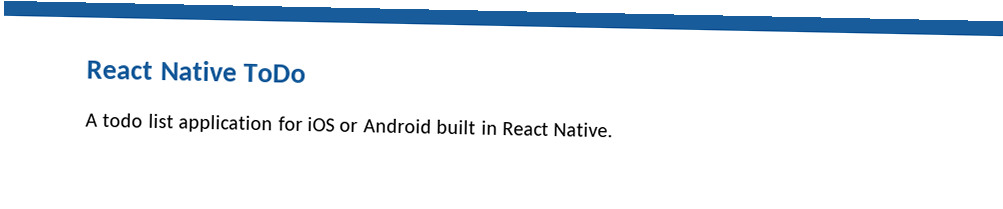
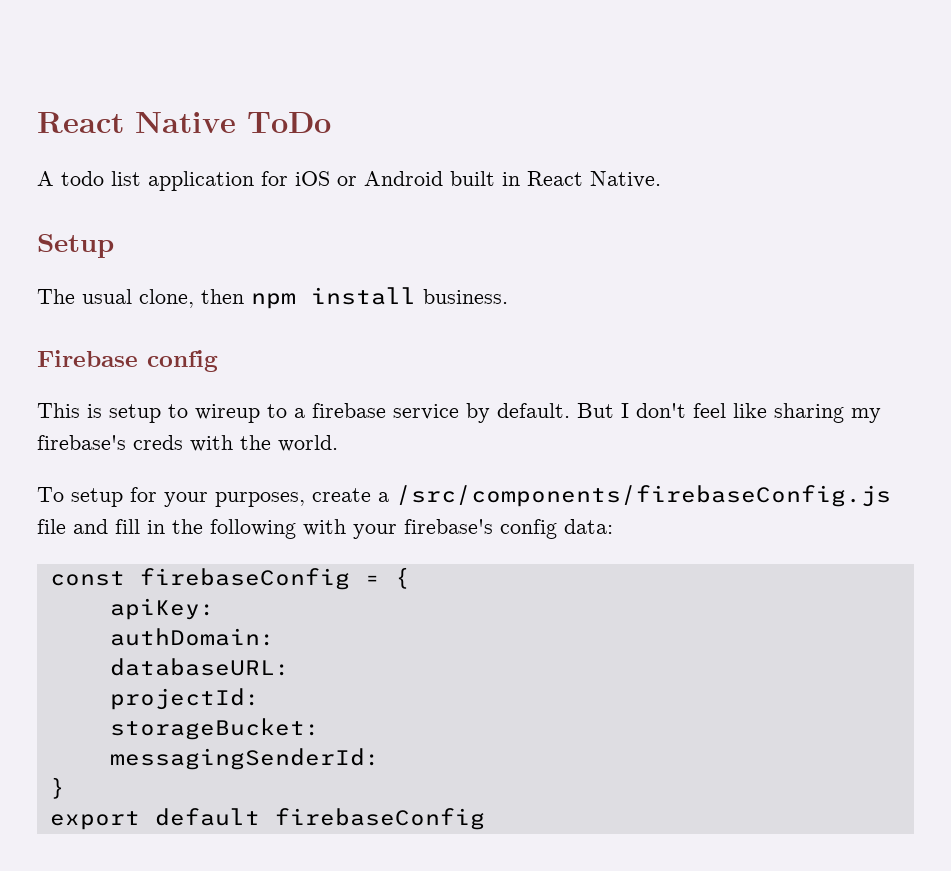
(614, 130) none -> [37,234,114,258] [37,287,508,309] [37,350,218,372] [37,403,881,423] [37,435,338,452] [37,485,891,507] [37,519,613,539] [49,567,410,590] [109,598,215,620] [109,628,275,646] [109,658,290,676] [109,688,260,710] [109,718,320,740] [109,748,380,770] [49,777,65,799] [49,808,485,830] // Setup // The usual clone, then npm install business. // Firebase config // This is setup to wireup to a firebase service by default. But I don't feel like sharing my firebase's creds with the world. // To setup for your purposes, create a /src/components/firebaseConfig.js file and fill in the following with your firebase's config data: // const firebaseConfig = { // apiKey: // authDomain: // databaseURL: // projectId: // storageBucket: // messagingSenderId: // } // export default firebaseConfig

